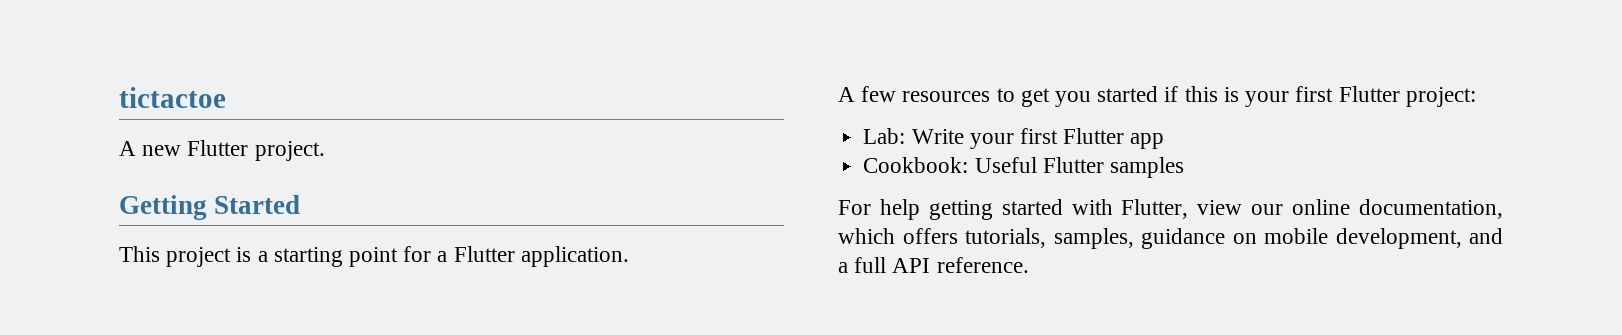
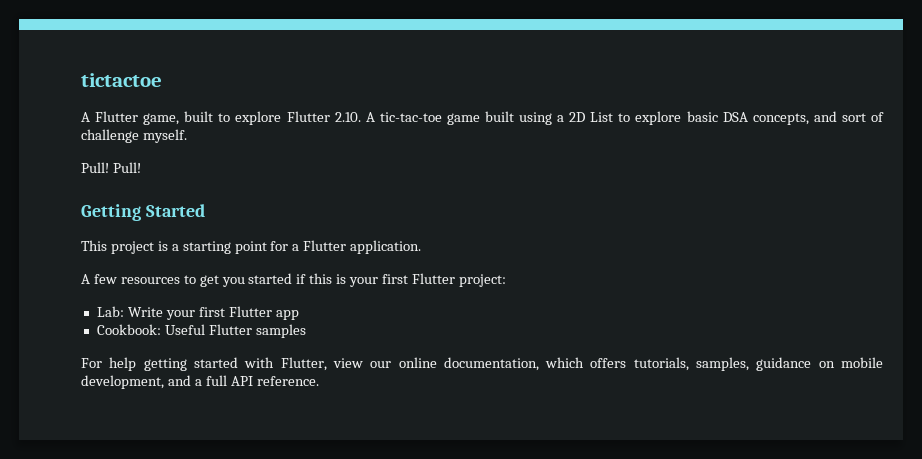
[142,140,325,161] new Flutter project. -> [95,111,884,125] [81,129,187,143] [81,162,141,173] Flutter game, built to explore Flutter 2.10. A tic-tac-toe game built using a 2D List to explore basic DSA concepts, and sort of challenge myself. // Pull! Pull!

